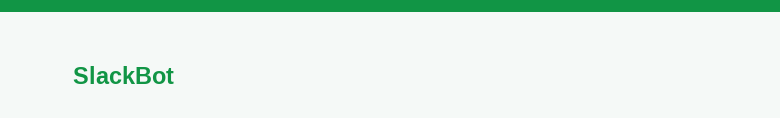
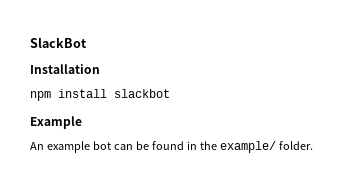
(174, 75) none -> [30,64,100,74] [30,89,170,101] [30,116,82,129] [30,141,313,153] // Installation // npm install slackbot // Example // An example bot can be found in the example/ folder.

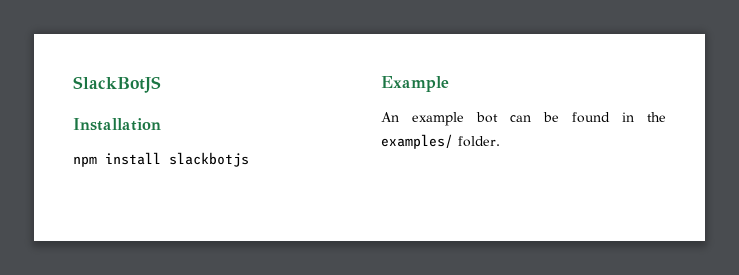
[30,37,87,48] SlackBot -> [73,76,161,93] SlackBotJS
[114,89,170,98] slackbot -> [169,152,249,167] slackbotjs
[219,141,276,153] example/ -> [381,134,453,149] examples/

